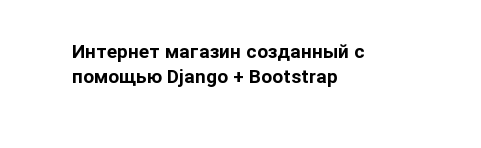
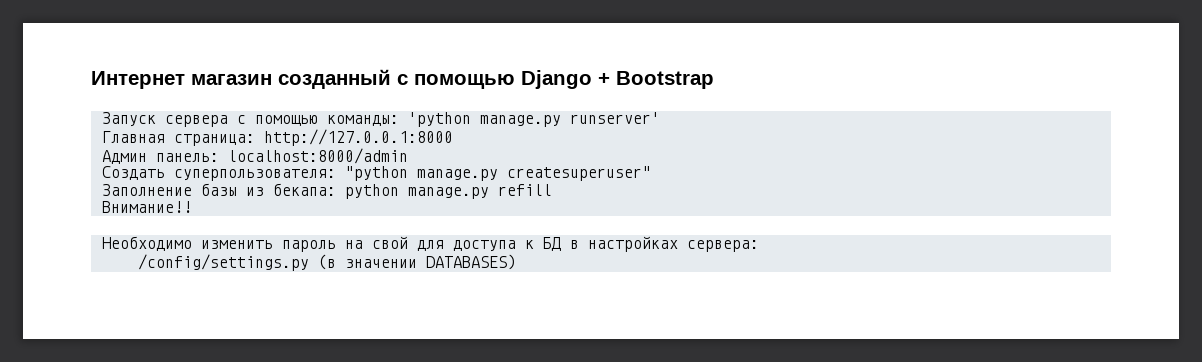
(339, 78) none -> [101,112,660,127] [101,129,453,146] [101,148,408,164] [101,166,651,181] [101,183,552,199] [101,201,192,213] [101,236,759,252] [137,254,516,271] // Запуск сервера с помощью команды: 'python manage.py runserver' // Главная страница: http://127.0.0.1:8000 // Админ панель: localhost:8000/admin // Создать суперпользователя: "python manage.py createsuperuser" // Заполнение базы из бекапа: python manage.py refill // Внимание!! // Необходимо изменить пароль на свой для доступа к БД в настройках сервера: // /config/settings.py (в значении DATABASES)

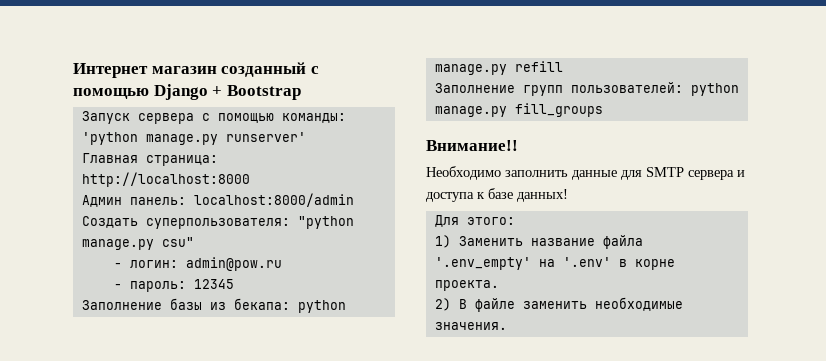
[263,129,453,146] http://127.0.0.1:8000 -> [81,172,250,187] http://localhost:8000
[506,166,651,181] createsuperuser" -> [161,237,194,247] [113,257,282,271] [113,279,234,292] csu" // - логин: admin@pow.ru // - пароль: 12345
[101,201,192,213] [101,236,759,252] [137,254,516,271] Внимание!! // Необходимо изменить пароль на свой для доступа к БД в настройках сервера: // /config/settings.py (в значении DATABASES) -> [434,82,739,96] [434,103,603,117] [426,140,518,151] [426,166,745,180] [426,188,568,202] [434,215,515,227] [434,235,643,249] [434,257,675,270] [434,280,499,291] [434,297,683,312] [434,322,507,330] Заполнение групп пользователей: python manage.py fill_groups // Внимание!! // Необходимо заполнить данные для SMTP сервера и доступа к базе данных! // Для этого: // 1) Заменить название файла '.env_empty' на '.env' в корне проекта. // 2) В файле заменить необходимые значения.

